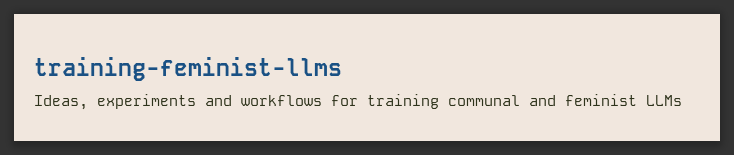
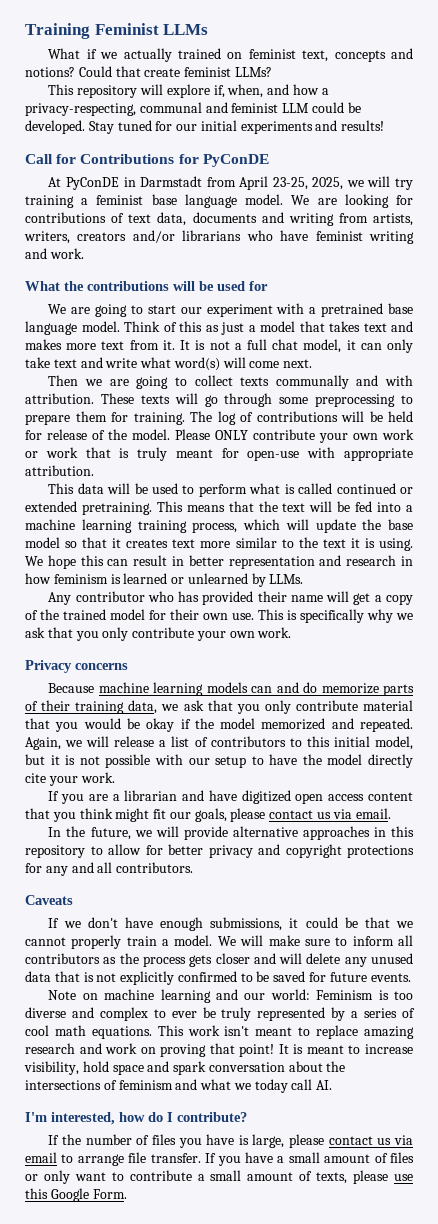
[34,57,342,81] [34,94,682,110] training-feminist-llms // Ideas, experiments and workflows for training communal and feminist LLMs -> [25,23,209,39] [48,48,413,62] [25,66,272,77] [48,84,329,98] [25,102,361,116] [25,120,385,134] [25,154,269,167] [48,176,413,190] [25,194,414,208] [25,212,413,226] [24,230,414,244] [25,248,84,259] [25,281,268,291] [48,303,413,317] [25,321,413,335] [25,339,414,353] [25,357,313,371] [48,375,414,389] [25,393,413,407] [25,411,413,425] [25,429,414,443] [25,447,413,461] [25,465,94,476] [48,483,413,497] [25,501,413,515] [25,519,413,533] [25,537,414,551] [25,555,414,569] [25,573,304,587] [48,591,413,605] [25,609,413,623] [25,627,292,641] [25,660,128,673] [48,682,414,696] [25,700,413,714] [25,718,414,732] [25,736,413,750] [25,754,413,768] [25,772,115,786] [48,790,413,804] [25,808,391,822] [48,826,415,840] [25,844,414,858] [25,862,194,876] [25,895,73,905] [48,917,414,931] [25,935,414,949] [25,953,414,967] [25,971,411,985] [48,989,413,1003] [25,1007,415,1021] [25,1025,415,1039] [25,1043,413,1057] [24,1061,346,1075] [25,1079,333,1093] [25,1112,247,1125] [48,1134,413,1148] [25,1152,415,1166] [25,1170,413,1184] [25,1188,127,1202] Training Feminist LLMs // What if we actually trained on feminist text, concepts and notions? Could that create feminist LLMs? // This repository will explore if, when, and how a privacy-respecting, communal and feminist LLM could be developed. Stay tuned for our initial experiments and results! // Call for Contributions for PyConDE // At PyConDE in Darmstadt from April 23-25, 2025, we will try training a feminist base language model. We are looking for contributions of text data, documents and writing from artists, writers, creators and/or librarians who have feminist writing and work. // What the contributions will be used for // We are going to start our experiment with a pretrained base language model. Think of this as just a model that takes text and makes more text from it. It is not a full chat model, it can only take text and write what word(s) will come next. // Then we are going to collect texts communally and with attribution. These texts will go through some preprocessing to prepare them for training. The log of contributions will be held for release of the model. Please ONLY contribute your own work or work that is truly meant for open-use with appropriate attribution. // This data will be used to perform what is called continued or extended pretraining. This means that the text will be fed into a machine learning training process, which will update the base model so that it creates text more similar to the text it is using. We hope this can result in better representation and research in how feminism is learned or unlearned by LLMs. // Any contributor who has provided their name will get a copy of the trained model for their own use. This is specifically why we ask that you only contribute your own work. // Privacy concerns // Because machine learning models can and do memorize parts of their training data, we ask that you only contribute material that you would be okay if the model memorized and repeated. Again, we will release a list of contributors to this initial model, but it is not possible with our setup to have the model directly cite your work. // If you are a librarian and have digitized open access content that you think might fit our goals, please contact us via email. // In the future, we will provide alternative approaches in this repository to allow for better privacy and copyright protections for any and all contributors. // Caveats // If we don't have enough submissions, it could be that we cannot properly train a model. We will make sure to inform all contributors as the process gets closer and will delete any unused data that is not explicitly confirmed to be saved for future events. // Note on machine learning and our world: Feminism is too diverse and complex to ever be truly represented by a series of cool math equations. This work isn't meant to replace amazing research and work on proving that point! It is meant to increase visibility, hold space and spark conversation about the intersections of feminism and what we today call AI. // I'm interested, how do I contribute? // If the number of files you have is large, please contact us via email to arrange file transfer. If you have a small amount of files or only want to contribute a small amount of texts, please use this Google Form.

